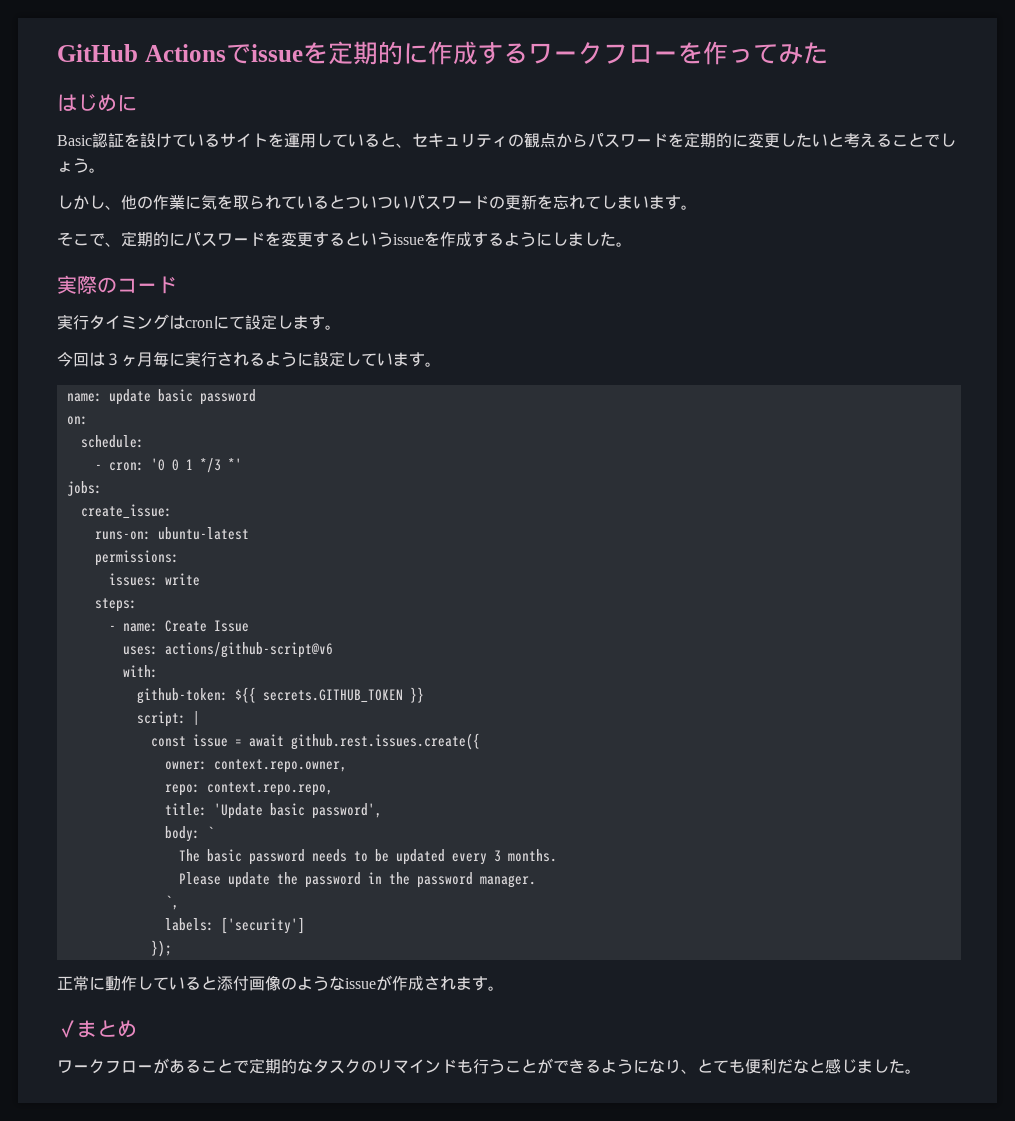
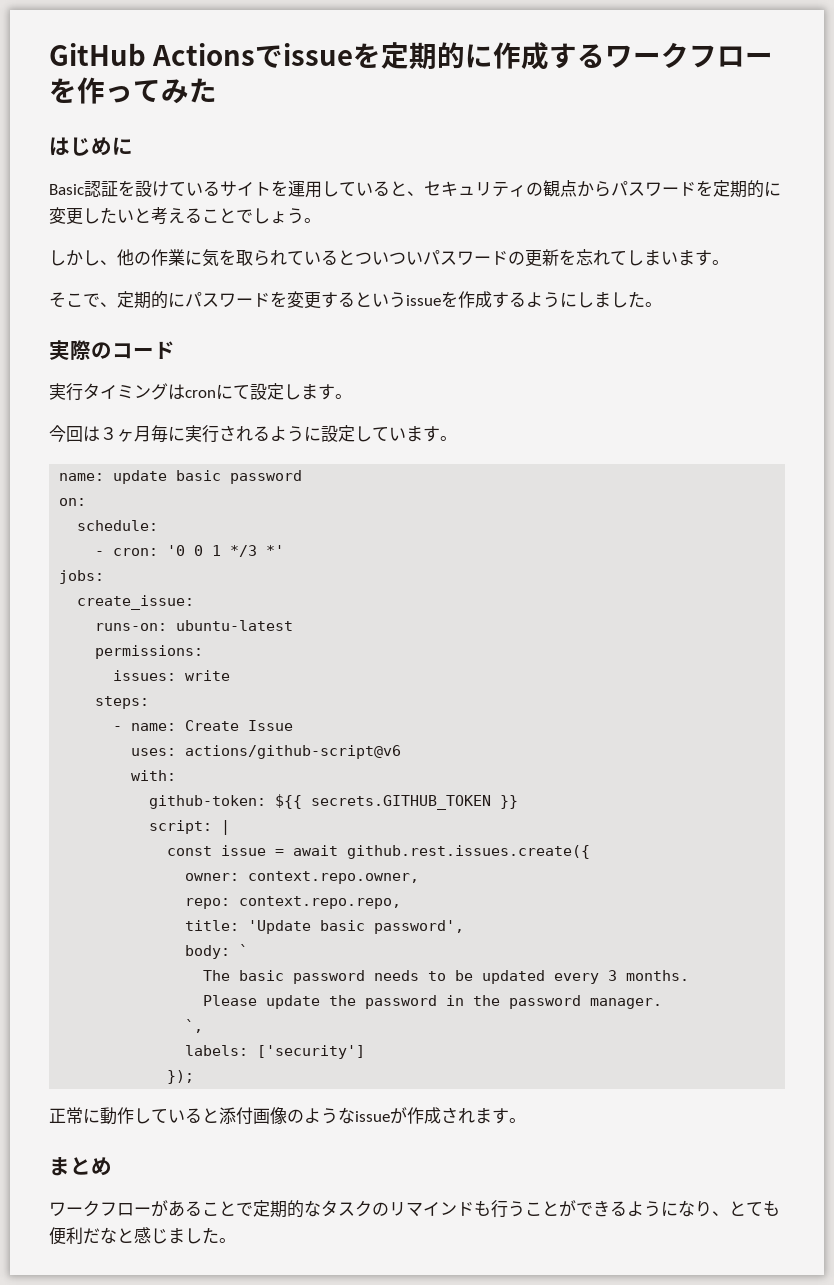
[57,1020,77,1038] ✓ -> (526, 1120) none

